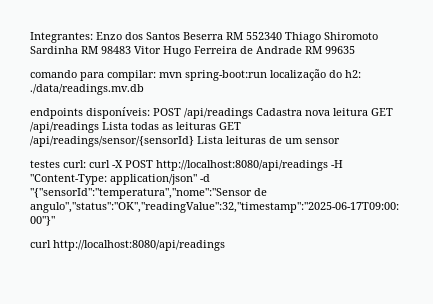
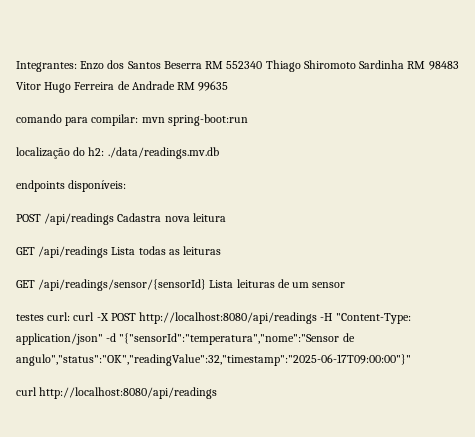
(267, 75) none -> (248, 120) //
(150, 113) none -> (127, 186) //
(368, 112) none -> (226, 217) //
(216, 126) none -> (222, 250) //

